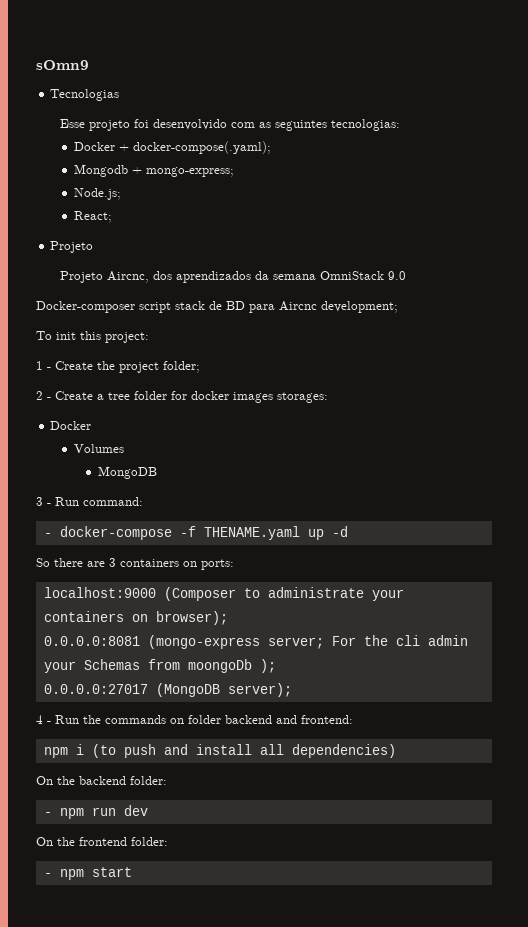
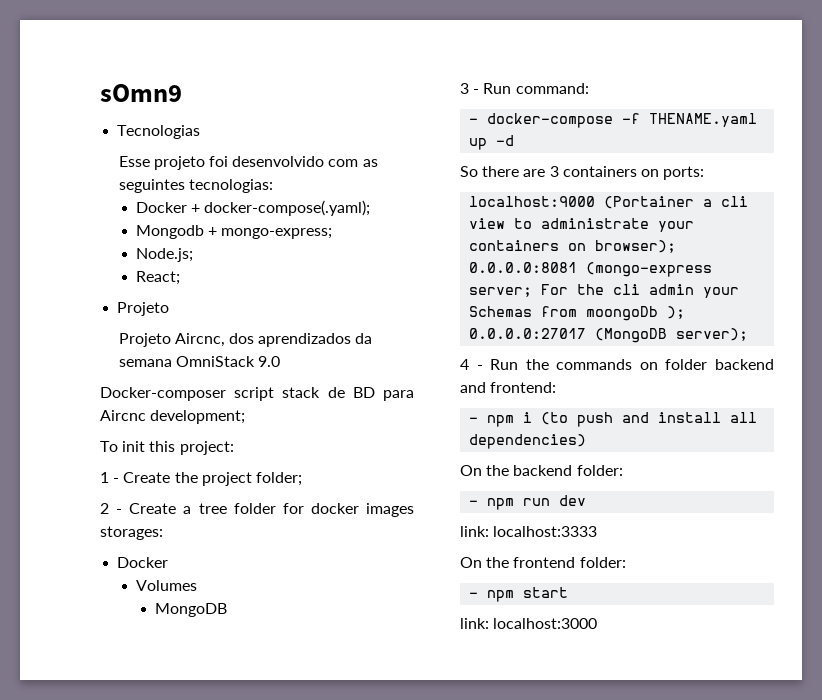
[163,587,236,601] (Composer -> [604,196,749,209] [469,218,506,229] (Portainer a cli view
(353, 719) none -> [469,417,479,423] -
(148, 810) none -> [460,526,598,537] // link: localhost:3333
(132, 872) none -> [460,618,598,629] // link: localhost:3000

